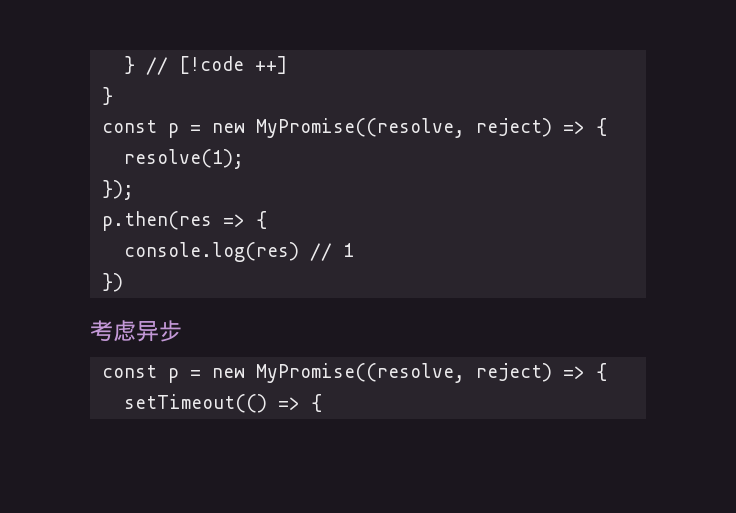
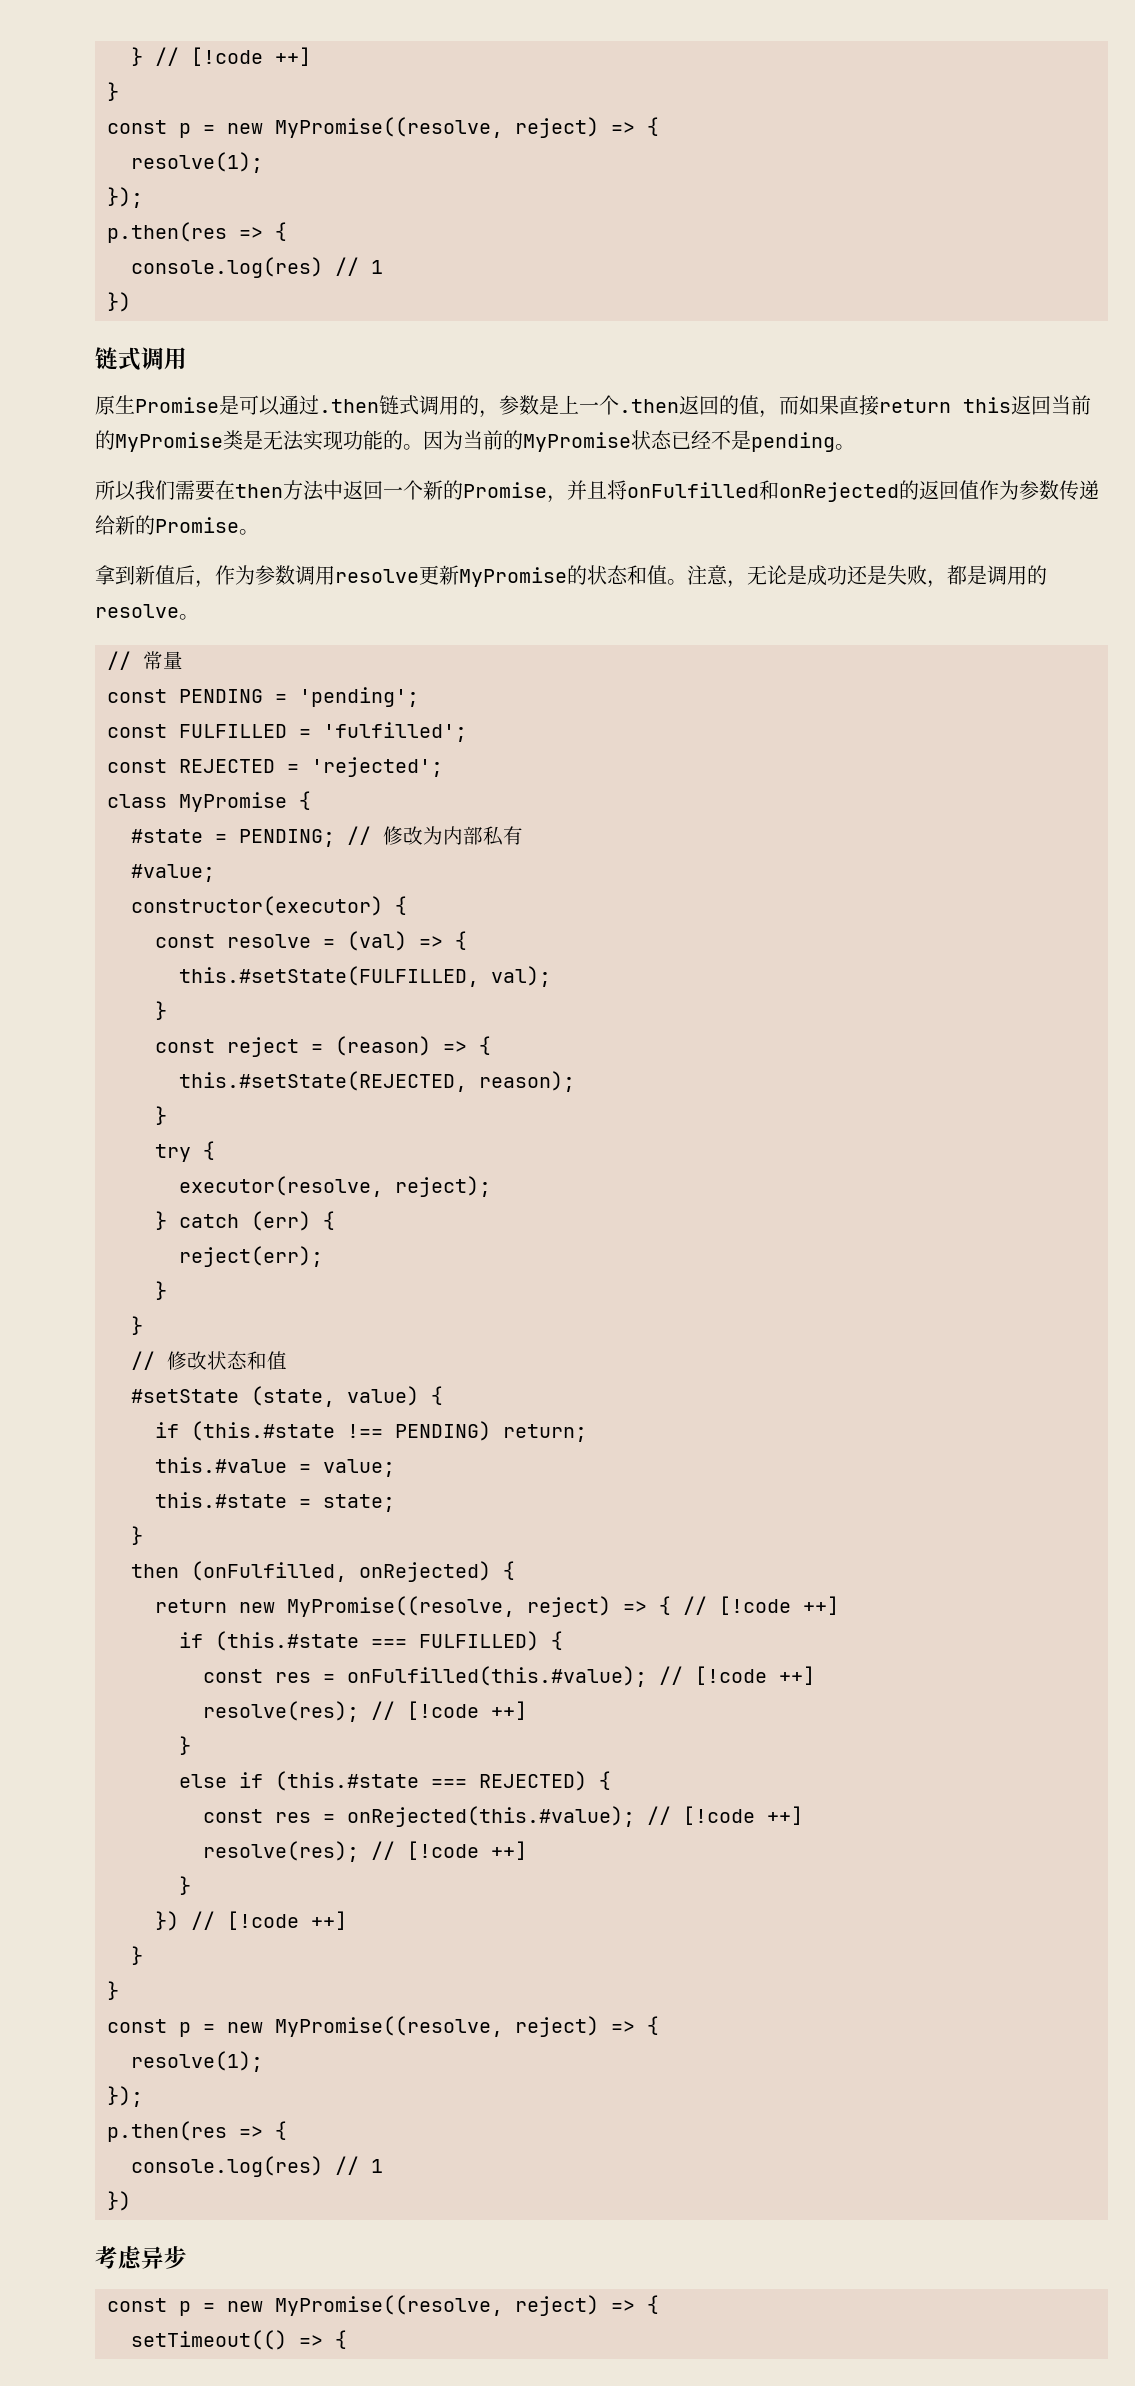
(123, 282) none -> [95,347,187,371] [95,395,1091,418] [95,430,855,452] [95,480,1099,503] [95,515,259,535] [95,565,1047,588] [95,604,199,620] [107,651,183,670] [107,687,419,707] [107,722,467,742] [107,757,443,777] [107,791,311,812] [131,826,523,847] [131,864,215,882] [131,896,407,916] [155,931,467,951] [179,966,551,987] [155,1001,167,1020] [155,1036,491,1057] [179,1071,575,1092] [155,1106,167,1125] [155,1141,215,1162] [179,1176,491,1197] [155,1211,335,1231] [179,1246,323,1267] [155,1281,167,1300] [131,1316,143,1335] [131,1351,287,1370] [131,1386,443,1407] [155,1421,587,1442] [155,1457,395,1477] [155,1492,395,1512] [131,1526,143,1545] [131,1561,515,1582] [155,1596,839,1617] [179,1631,563,1651] [203,1666,815,1687] [203,1701,527,1722] [179,1736,191,1755] [179,1771,611,1791] [203,1806,803,1827] [203,1841,527,1862] [179,1876,191,1895] [155,1911,347,1931] [131,1946,143,1965] [107,1981,119,2000] [107,2016,659,2037] [131,2051,263,2072] [107,2086,143,2107] [107,2121,287,2142] [131,2156,383,2177] [107,2191,131,2211] // 链式调用 // 原生Promise是可以通过.then链式调用的，参数是上一个.then返回的值，而如果直接return this返回当前的MyPromise类是无法实现功能的。因为当前的MyPromise状态已经不是pending。 // 所以我们需要在then方法中返回一个新的Promise，并且将onFulfilled和onRejected的返回值作为参数传递给新的Promise。 // 拿到新值后，作为参数调用resolve更新MyPromise的状态和值。注意，无论是成功还是失败，都是调用的resolve。 // // 常量 // const PENDING = 'pending'; // const FULFILLED = 'fulfilled'; // const REJECTED = 'rejected'; // class MyPromise { // #state = PENDING; // 修改为内部私有 // #value; // constructor(executor) { // const resolve = (val) => { // this.#setState(FULFILLED, val); // } // const reject = (reason) => { // this.#setState(REJECTED, reason); // } // try { // executor(resolve, reject); // } catch (err) { // reject(err); // } // } // // 修改状态和值 // #setState (state, value) { // if (this.#state !== PENDING) return; // this.#value = value; // this.#state = state; // } // then (onFulfilled, onRejected) { // return new MyPromise((resolve, reject) => { // [!code ++] // if (this.#state === FULFILLED) { // const res = onFulfilled(this.#value); // [!code ++] // resolve(res); // [!code ++] // } // else if (this.#state === REJECTED) { // const res = onRejected(this.#value); // [!code ++] // resolve(res); // [!code ++] // } // }) // [!code ++] // } // } // const p = new MyPromise((resolve, reject) => { // resolve(1); // }); // p.then(res => { // console.log(res) // 1 // })

